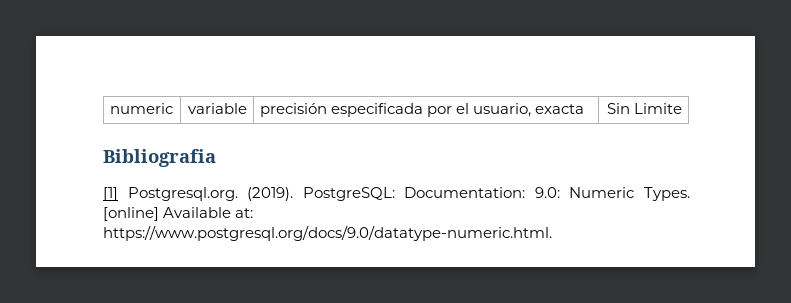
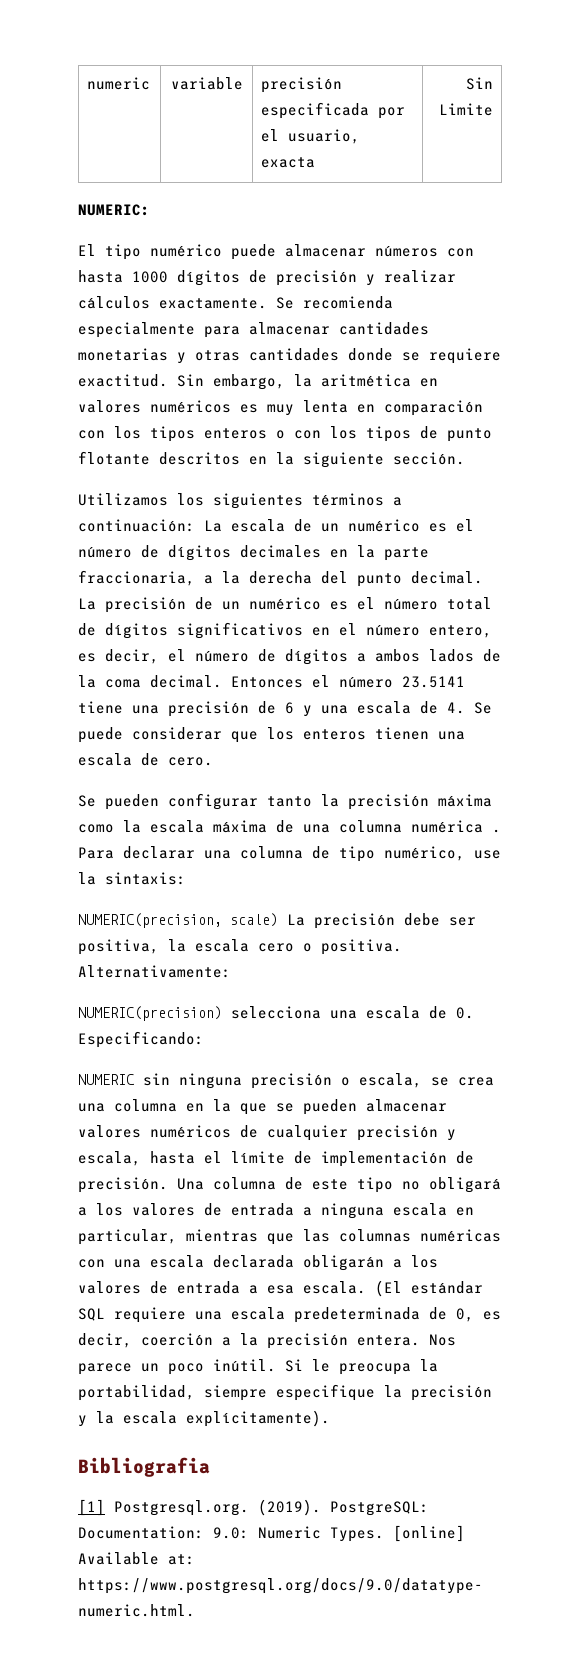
(683, 108) none -> [78,204,150,216] [78,244,474,260] [78,270,456,286] [78,296,393,309] [78,322,429,338] [78,348,501,364] [78,374,438,390] [78,400,483,416] [78,426,492,442] [78,451,465,468] [78,493,402,509] [78,519,474,532] [78,545,429,561] [78,570,483,587] [78,597,492,613] [78,622,492,639] [78,649,501,665] [78,675,465,688] [78,701,492,717] [78,727,465,743] [78,753,213,766] [78,793,492,810] [78,820,501,833] [78,846,501,862] [78,872,186,885] [78,913,476,929] [78,939,402,955] [78,965,231,978] [78,1006,474,1021] [78,1031,204,1048] [78,1073,494,1089] [78,1099,447,1115] [78,1125,456,1141] [78,1151,474,1167] [78,1177,501,1193] [78,1203,474,1219] [78,1229,501,1245] [78,1255,438,1271] [78,1280,483,1297] [78,1307,501,1323] [78,1333,456,1349] [78,1359,438,1375] [78,1384,492,1401] [78,1410,330,1427] // NUMERIC: // El tipo numérico puede almacenar números con hasta 1000 dígitos de precisión y realizar cálculos exactamente. Se recomienda especialmente para almacenar cantidades monetarias y otras cantidades donde se requiere exactitud. Sin embargo, la aritmética en valores numéricos es muy lenta en comparación con los tipos enteros o con los tipos de punto flotante descritos en la siguiente sección. // Utilizamos los siguientes términos a continuación: La escala de un numérico es el número de dígitos decimales en la parte fraccionaria, a la derecha del punto decimal. La precisión de un numérico es el número total de dígitos significativos en el número entero, es decir, el número de dígitos a ambos lados de la coma decimal. Entonces el número 23.5141 tiene una precisión de 6 y una escala de 4. Se puede considerar que los enteros tienen una escala de cero. // Se pueden configurar tanto la precisión máxima como la escala máxima de una columna numérica . Para declarar una columna de tipo numérico, use la sintaxis: // NUMERIC(precision, scale) La precisión debe ser positiva, la escala cero o positiva. Alternativamente: // NUMERIC(precision) selecciona una escala de 0. Especificando: // NUMERIC sin ninguna precisión o escala, se crea una columna en la que se pueden almacenar valores numéricos de cualquier precisión y escala, hasta el límite de implementación de precisión. Una columna de este tipo no obligará a los valores de entrada a ninguna escala en particular, mientras que las columnas numéricas con una escala declarada obligarán a los valores de entrada a esa escala. (El estándar SQL requiere una escala predeterminada de 0, es decir, coerción a la precisión entera. Nos parece un poco inútil. Si le preocupa la portabilidad, siempre especifique la precisión y la escala explícitamente).

